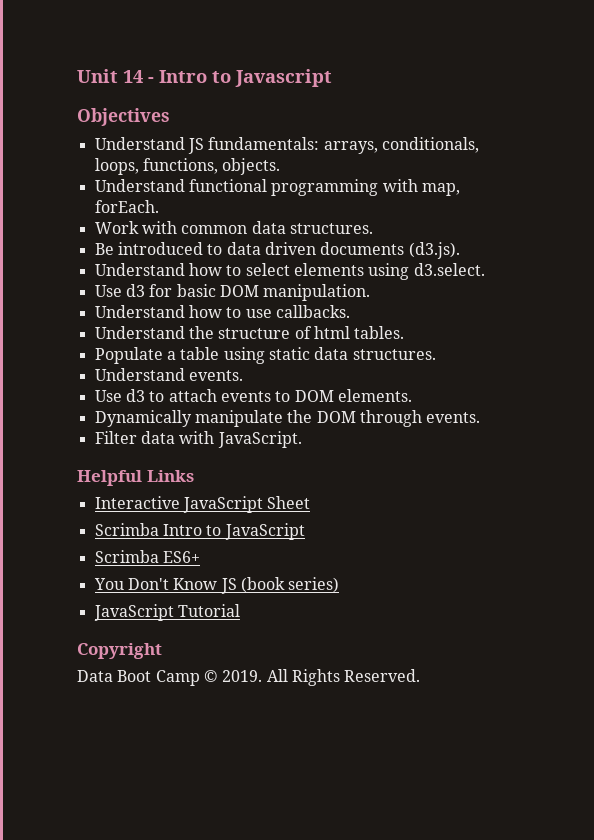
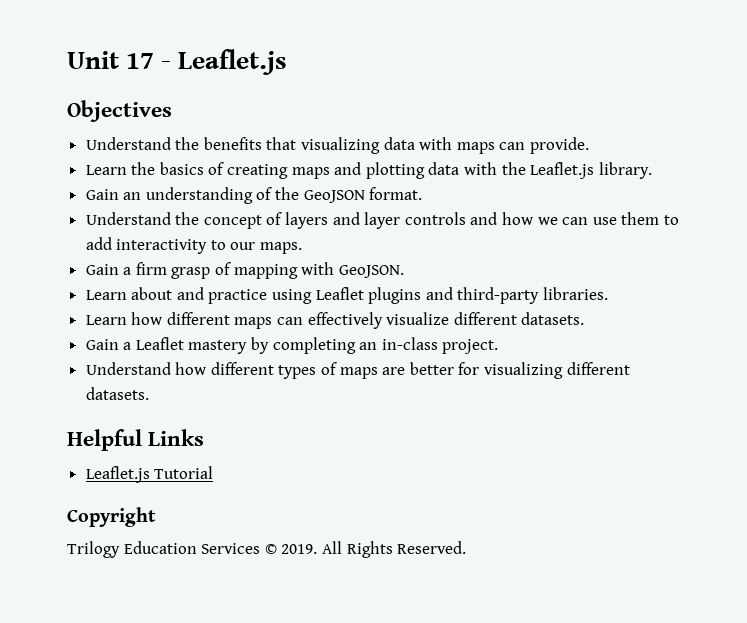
[123,69,332,87] [77,108,170,126] [94,137,479,154] [94,158,281,175] [94,179,460,196] [94,200,159,213] [94,221,373,234] [94,242,460,259] [94,263,485,280] [94,284,371,301] [94,305,350,318] [94,326,405,339] [94,347,436,364] [94,368,243,381] [94,389,412,402] [94,410,481,427] [94,431,302,448] [77,470,194,486] [94,496,311,513] [94,523,305,540] [94,550,200,563] [93,577,340,594] [93,604,174,621] 14 - Intro to Javascript // Objectives // Understand JS fundamentals: arrays, conditionals, loops, functions, objects. // Understand functional programming with map, forEach. // Work with common data structures. // Be introduced to data driven documents (d3.js). // Understand how to select elements using d3.select. // Use d3 for basic DOM manipulation. // Understand how to use callbacks. // Understand the structure of html tables. // Populate a table using static data structures. // Understand events. // Use d3 to attach events to DOM elements. // Dynamically manipulate the DOM through events. // Filter data with JavaScript. // Helpful Links // Interactive JavaScript Sheet // Scrimba Intro to JavaScript // Scrimba ES6+ // You Don't Know JS (book series) // JavaScript -> [126,49,288,75] [67,100,172,122] [85,137,590,154] [85,162,652,179] [85,187,423,204] [85,212,679,229] [85,237,303,254] [85,262,404,279] [85,287,609,304] [85,312,585,329] [85,337,499,354] [85,362,630,379] [85,387,149,400] [67,429,205,451] [85,466,150,483] 17 - Leaflet.js // Objectives // Understand the benefits that visualizing data with maps can provide. // Learn the basics of creating maps and plotting data with the Leaflet.js library. // Gain an understanding of the GeoJSON format. // Understand the concept of layers and layer controls and how we can use them to add interactivity to our maps. // Gain a firm grasp of mapping with GeoJSON. // Learn about and practice using Leaflet plugins and third-party libraries. // Learn how different maps can effectively visualize different datasets. // Gain a Leaflet mastery by completing an in-class project. // Understand how different types of maps are better for visualizing different datasets. // Helpful Links // Leaflet.js
[77,670,200,686] Data Boot Camp -> [67,541,261,558] Trilogy Education Services

